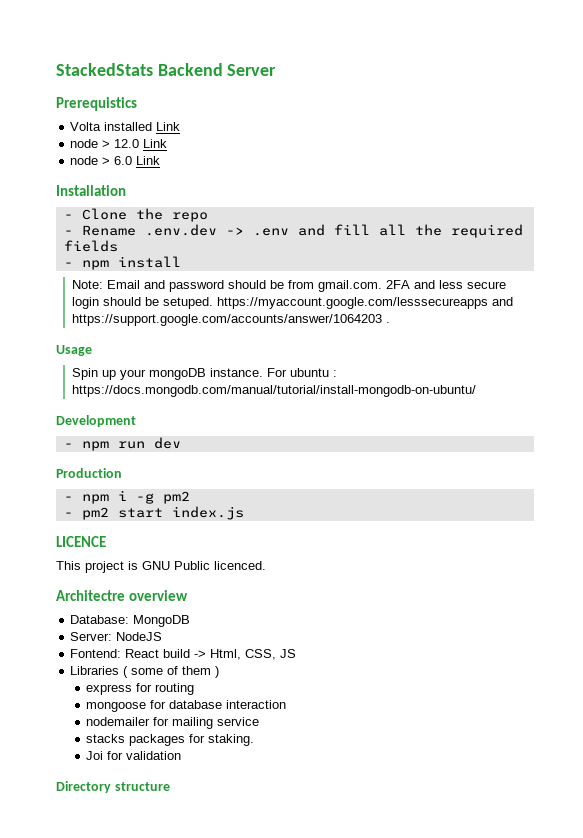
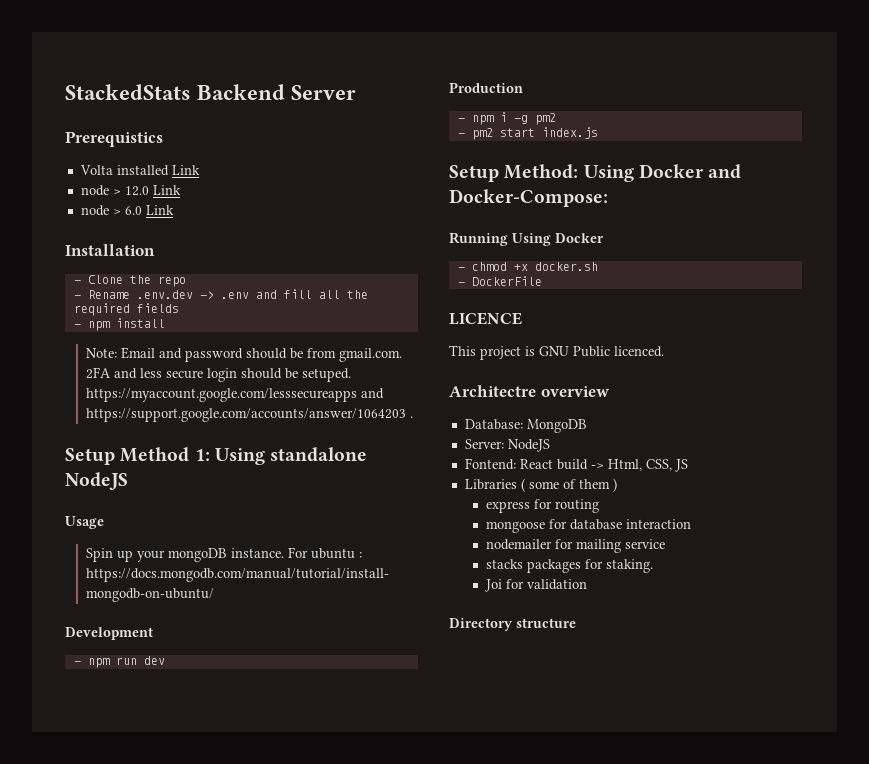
(391, 322) none -> [65,447,368,465] [65,472,128,490] // Setup Method 1: Using standalone NodeJS
(244, 513) none -> [449,164,742,182] [449,189,608,207] [449,232,604,246] [457,262,598,271] [457,276,542,286] // Setup Method: Using Docker and Docker-Compose: // Running Using Docker // - chmod +x docker.sh // - DockerFile

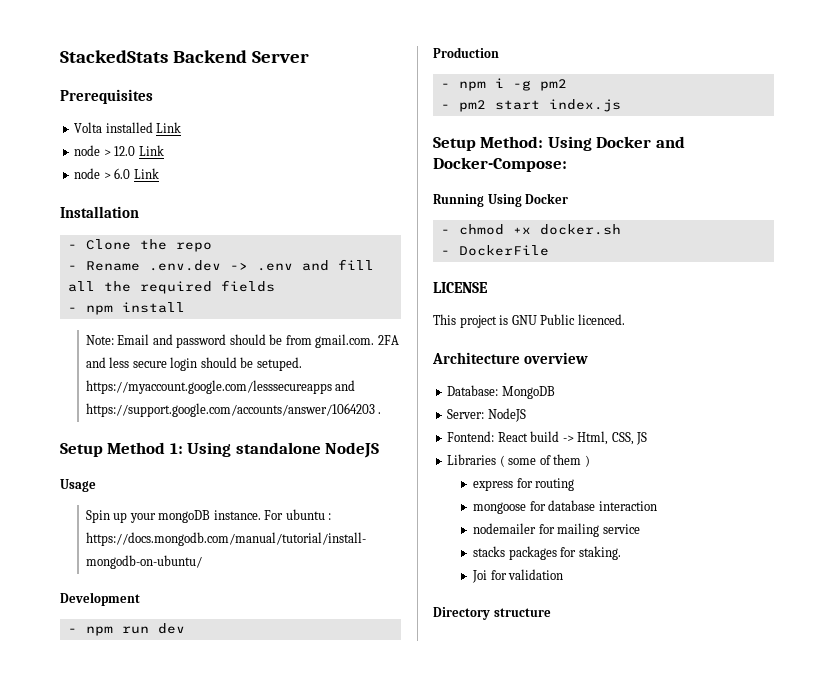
[65,131,163,147] Prerequistics -> [60,89,153,104] Prerequisites
[449,312,522,325] LICENCE -> [433,282,488,293] LICENSE
[449,385,536,397] Architectre -> [432,352,520,364] Architecture

